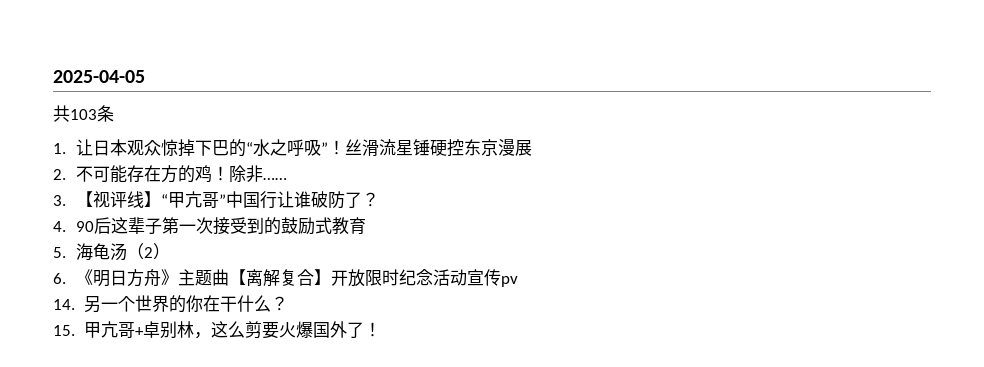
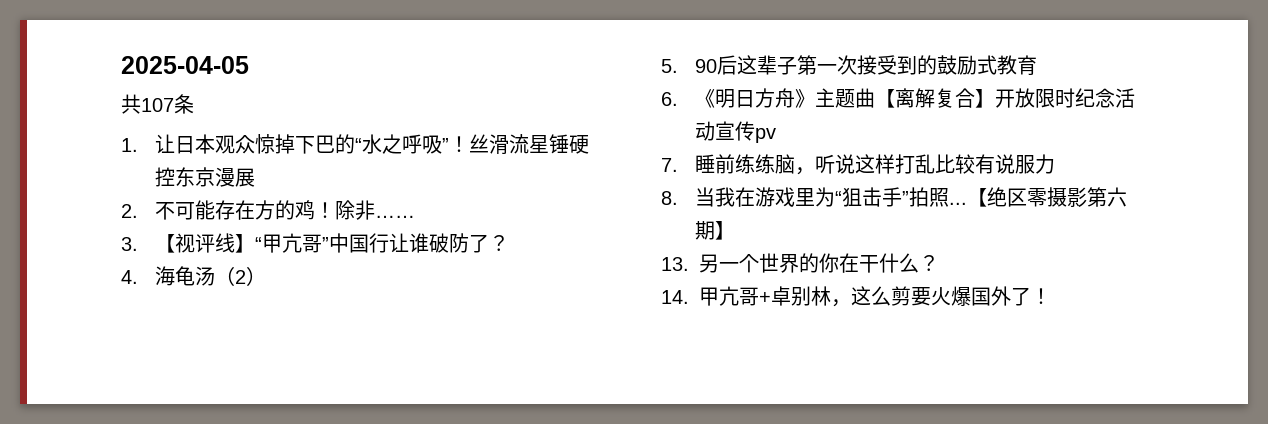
[70,109,97,120] 103 -> [141,98,174,112] 107
(66, 226) none -> [155,266,267,286] [661,59,678,73] 海龟汤（2） // 5.
[53,243,171,261] // 5.海龟汤（2） -> (1038, 65) none
[53,299,75,310] 14. -> [661,154,1056,175] [661,187,1128,207] [695,221,736,240] [661,257,689,271] 7.睡前练练脑，听说这样打乱比较有说服力 // 8.当我在游戏里为“狙击手”拍照...【绝区零摄影第六期】 // 13.
[53,325,75,336] 15. -> [661,290,689,304] 14.

